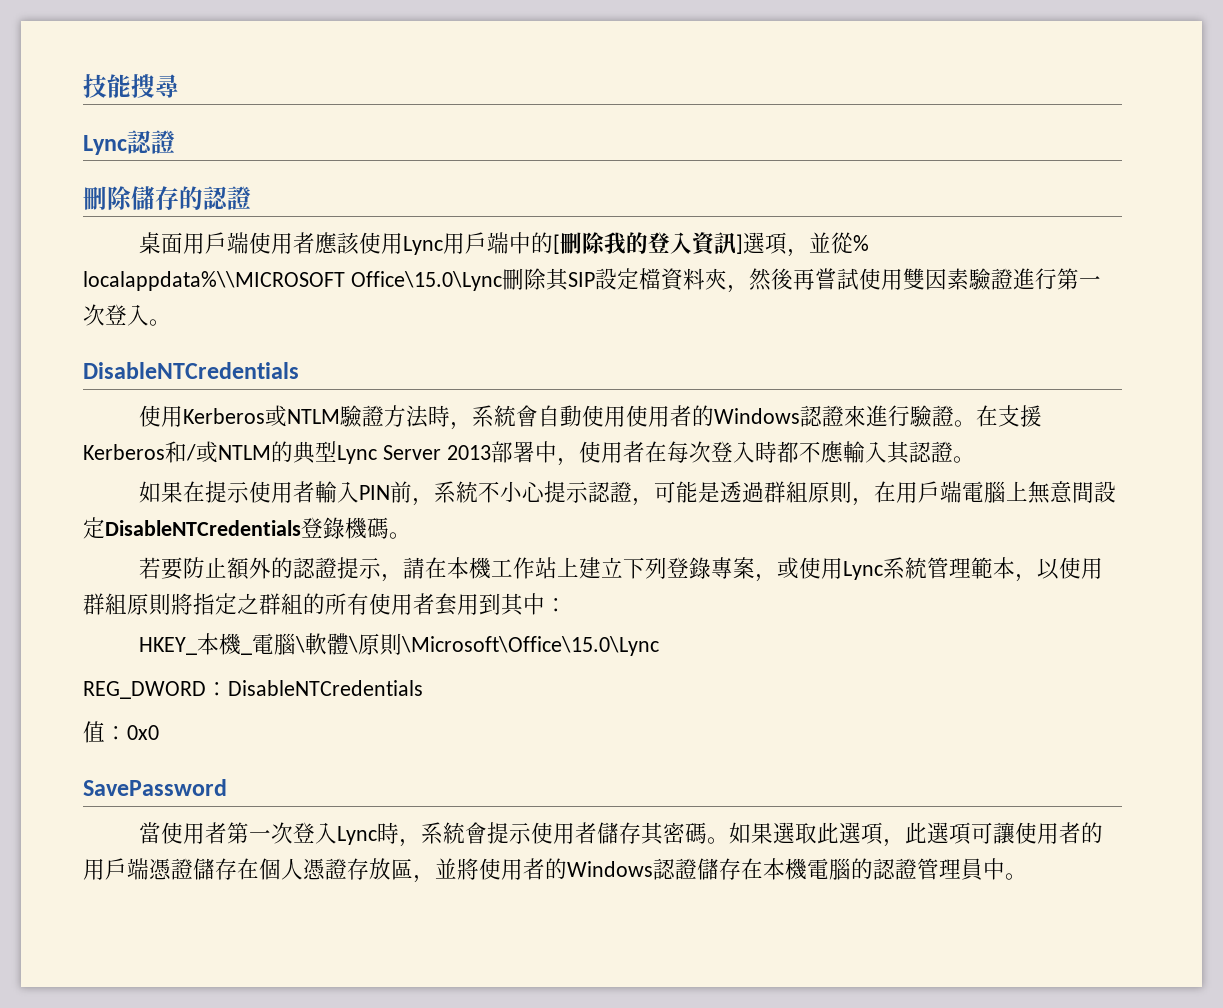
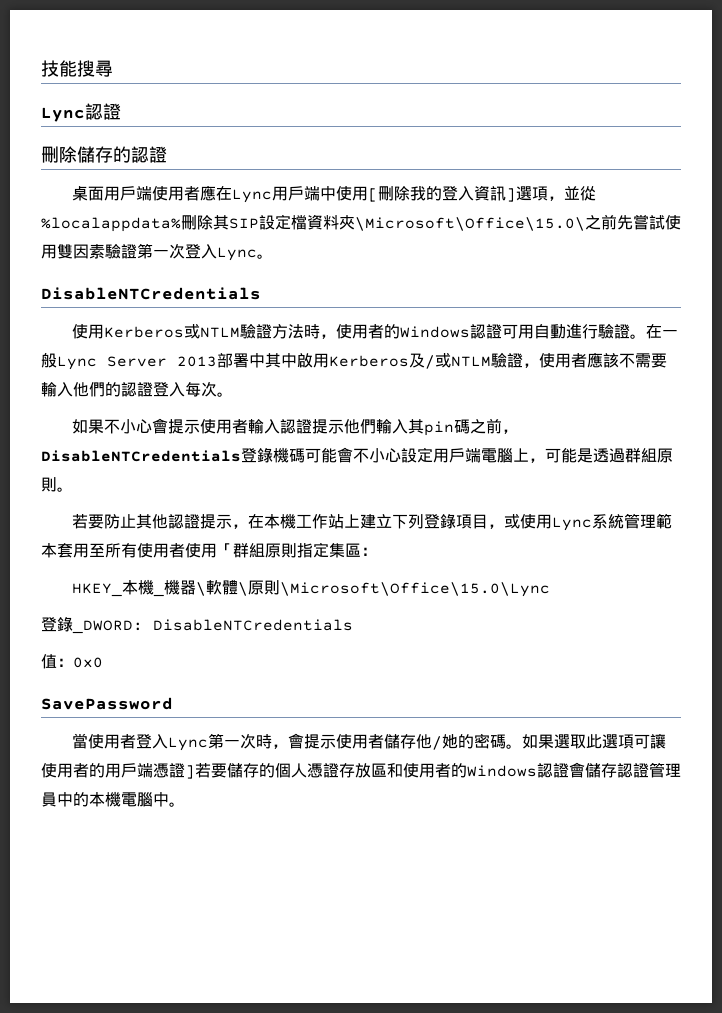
[336,232,403,255] 該使用 -> [216,186,233,201] 在
[530,232,553,253] 的 -> [336,186,369,201] 使用
[852,235,869,251] [83,271,502,291] % localappdata%\\MICROSOFT Office\15.0\Lync -> [41,217,181,232] %localappdata%
[726,268,815,293] ，然後再 -> [355,214,633,231] \Microsoft\Office\15.0\之前先
[1012,268,1101,290] [83,304,149,326] 進行第一次登入 -> [137,243,257,261] 第一次登入Lync
[471,405,866,427] 系統會自動使用使用者的Windows認證來 -> [336,324,567,339] 使用者的Windows認證可用自動
[997,405,1042,427] [83,441,337,464] 支援Kerberos和/或NTLM的典型 -> [662,330,679,337] [41,352,57,368] 一般
[556,441,953,466] ，使用者在每次登入時都不應輸入其認證 -> [265,352,667,369] [41,381,217,397] 其中啟用Kerberos及/或NTLM驗證，使用者應該不需要輸入他們的認證登入每次
[182,481,205,503] 在 -> [104,418,169,434] 不小心會
[358,481,632,506] PIN前，系統不小心提示認證 -> [280,418,519,436] [41,447,529,463] 認證提示他們輸入其pin碼之前，DisableNTCredentials登錄機碼可能會不小心設定用戶端電腦上
[851,481,1116,506] [83,517,389,539] ，在用戶端電腦上無意間設定DisableNTCredentials登錄機碼 -> (57, 484) none
[226,557,293,580] 額外的 -> [136,514,169,529] 其他
[402,557,425,579] 請 -> (249, 526) none
[710,557,755,579] 專案 -> [456,514,489,529] 項目
[1014,557,1103,582] [83,593,545,616] ，以使用群組原則將指定之群組的所有使用者套用到其中 -> [57,542,361,558] 套用至所有使用者使用「群組原則指定集區
[251,633,296,655] 電腦 -> [164,579,197,595] 機器
[83,681,228,699] REG_DWORD： -> [41,616,143,634] 登錄_DWORD:
[226,822,465,847] 第一次登入Lync時，系統 -> [136,733,289,751] 登入Lync第一次時，
[640,822,664,845] 其 -> [416,734,475,750] 他/她的
[882,822,971,847] ，此選項 -> (635, 741) none
[193,858,259,880] 儲存在 -> [185,763,275,779] ]若要儲存的
[413,858,983,883] ，並將使用者的Windows認證儲存在本機電腦的認證管理員 -> [387,762,681,778] [41,791,153,807] 和使用者的Windows認證會儲存認證管理員中的本機電腦

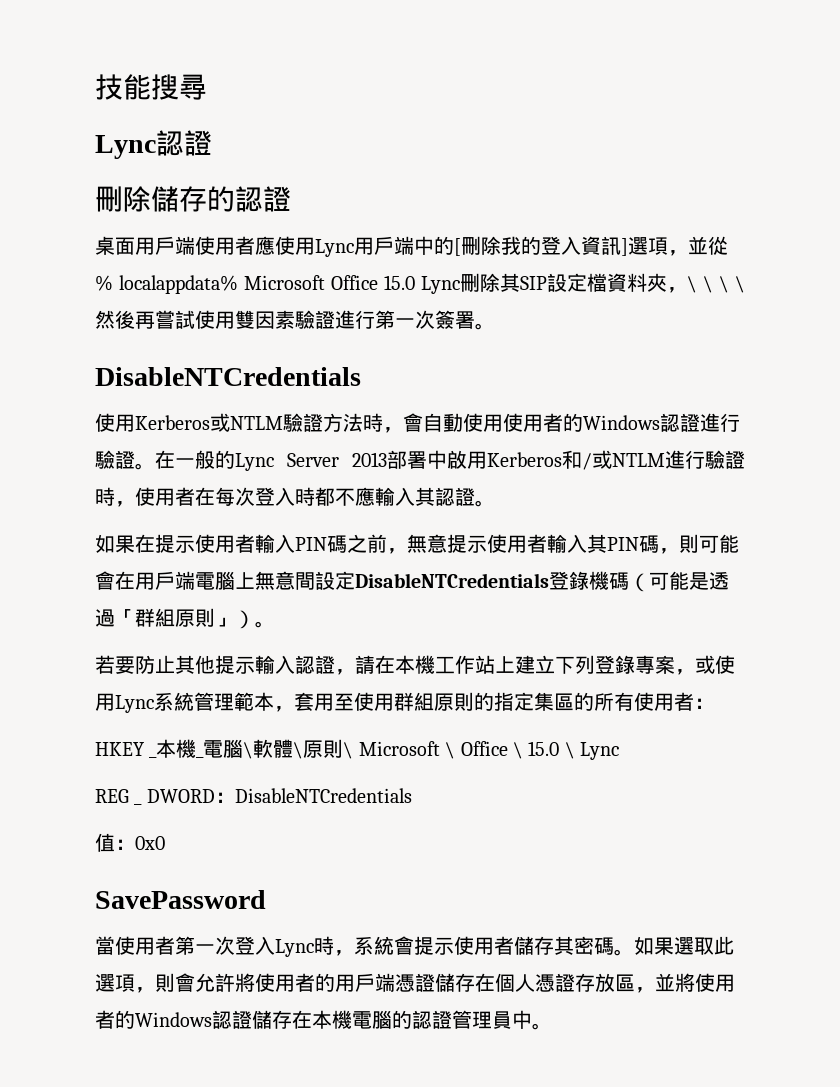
[216,186,233,201] 在 -> [275,236,315,255] 使用
[336,186,369,201] 使用 -> [434,236,454,255] 的
[41,217,181,232] %localappdata% -> [95,275,460,294] % localappdata% Microsoft Office 15.0 Lync
[355,214,633,231] \Microsoft\Office\15.0\之前先 -> [667,276,745,293] [95,310,155,329] ，\ \ \ \然後再
[137,243,257,261] 第一次登入Lync -> [335,310,475,329] 進行第一次簽署
[336,324,567,339] 使用者的Windows認證可用自動 -> [403,413,700,432] 會自動使用使用者的Windows認證
(57, 360) none -> [215,450,235,469] 的
[265,353,297,368] 其中 -> (448, 459) none
[409,353,425,368] 及 -> [562,450,582,469] 和
[491,352,667,368] [41,381,217,397] 驗證，使用者應該不需要輸入他們的認證登入每次 -> [665,450,745,469] [95,487,475,507] 進行驗證時，使用者在每次登入時都不應輸入其認證
[104,418,519,436] [41,447,545,463] 不小心會提示使用者輸入認證提示他們輸入其pin碼之前，DisableNTCredentials登錄機碼可能會不小心設定用戶端電腦上， -> [135,534,739,554] [95,571,649,592] 在提示使用者輸入PIN碼之前，無意提示使用者輸入其PIN碼，則可能會在用戶端電腦上無意間設定DisableNTCredentials登錄機碼（
[625,448,673,463] [41,477,57,492] 群組原則 -> [115,608,255,629] 「群組原則」）
[168,514,249,529] 認證提示， -> [215,655,375,675] 提示輸入認證，請
[456,514,489,529] 項目 -> [635,655,675,674] 專案
[57,542,361,558] 套用至所有使用者使用「群組原則指定集區 -> [274,692,694,712] ，套用至使用群組原則的指定集區的所有使用者
[72,583,123,597] HKEY_ -> [95,742,145,756] [149,756,158,758] HKEY _
[164,579,197,595] 機器 -> [203,739,244,758] 電腦
[280,582,551,597] [41,616,143,634] \Microsoft\Office\15.0\Lync // 登錄_DWORD: -> [343,741,620,760] [95,789,129,803] [134,803,143,805] [146,789,235,803] \ Microsoft \ Office \ 15.0 \ Lync // REG _ DWORD：
[136,733,289,751] 登入Lync第一次時， -> [175,936,394,957] 第一次登入Lync時，系統
[416,734,475,750] 他/她的 -> [554,936,574,955] 其
[634,733,667,749] 可讓 -> [135,973,255,993] ，則會允許將
[185,763,275,779] ]若要儲存的 -> [435,973,495,992] 儲存在
[387,762,681,778] [41,791,153,807] 和使用者的Windows認證會儲存認證管理員中的本機電腦 -> [635,973,735,993] [95,1010,512,1029] ，並將使用者的Windows認證儲存在本機電腦的認證管理員

